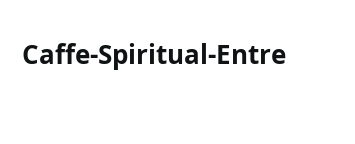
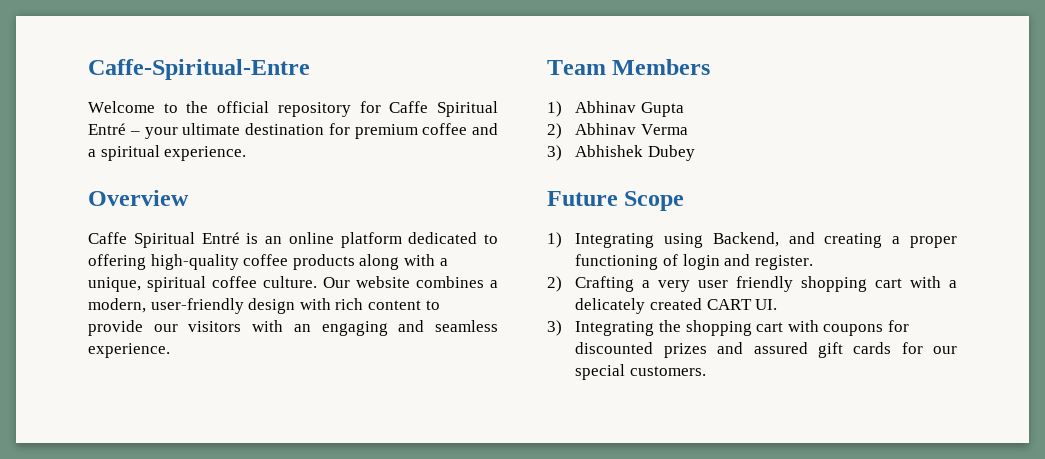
(286, 56) none -> [88,101,499,117] [88,123,498,139] [88,145,247,161] [88,190,189,206] [88,232,498,248] [88,254,448,270] [88,276,498,292] [88,298,440,314] [88,320,499,336] [88,343,170,358] [547,59,711,75] [547,101,685,117] [547,123,689,139] [547,145,696,161] [547,191,685,211] [547,232,957,248] [575,254,813,270] [547,276,957,292] [575,298,778,314] [547,320,909,336] [575,342,957,358] [575,364,707,380] // Welcome to the official repository for Caffe Spiritual Entré – your ultimate destination for premium coffee and a spiritual experience. // Overview // Caffe Spiritual Entré is an online platform dedicated to offering high-quality coffee products along with a unique, spiritual coffee culture. Our website combines a modern, user-friendly design with rich content to provide our visitors with an engaging and seamless experience. // Team Members // 1) Abhinav Gupta // 2) Abhinav Verma // 3) Abhishek Dubey // Future Scope // 1) Integrating using Backend, and creating a proper functioning of login and register. // 2) Crafting a very user friendly shopping cart with a delicately created CART UI. // 3) Integrating the shopping cart with coupons for discounted prizes and assured gift cards for our special customers.

